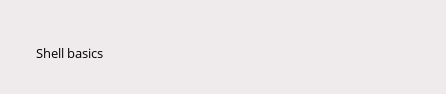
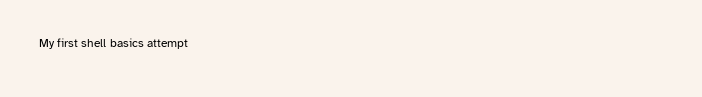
[36,48,104,58] Shell basics -> [39,38,188,49] My first shell basics attempt

